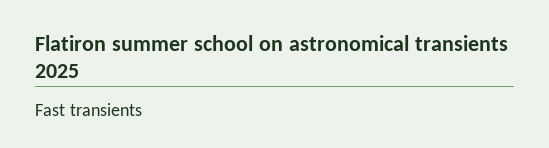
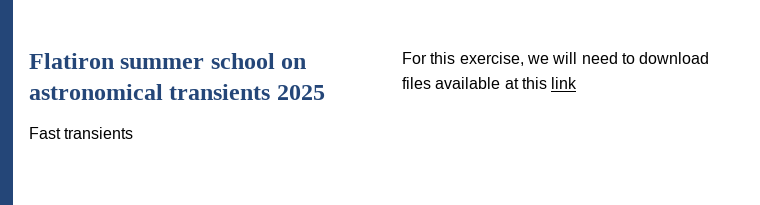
(142, 109) none -> [402,52,710,66] [402,77,578,89] // For this exercise, we will need to download files available at this link

